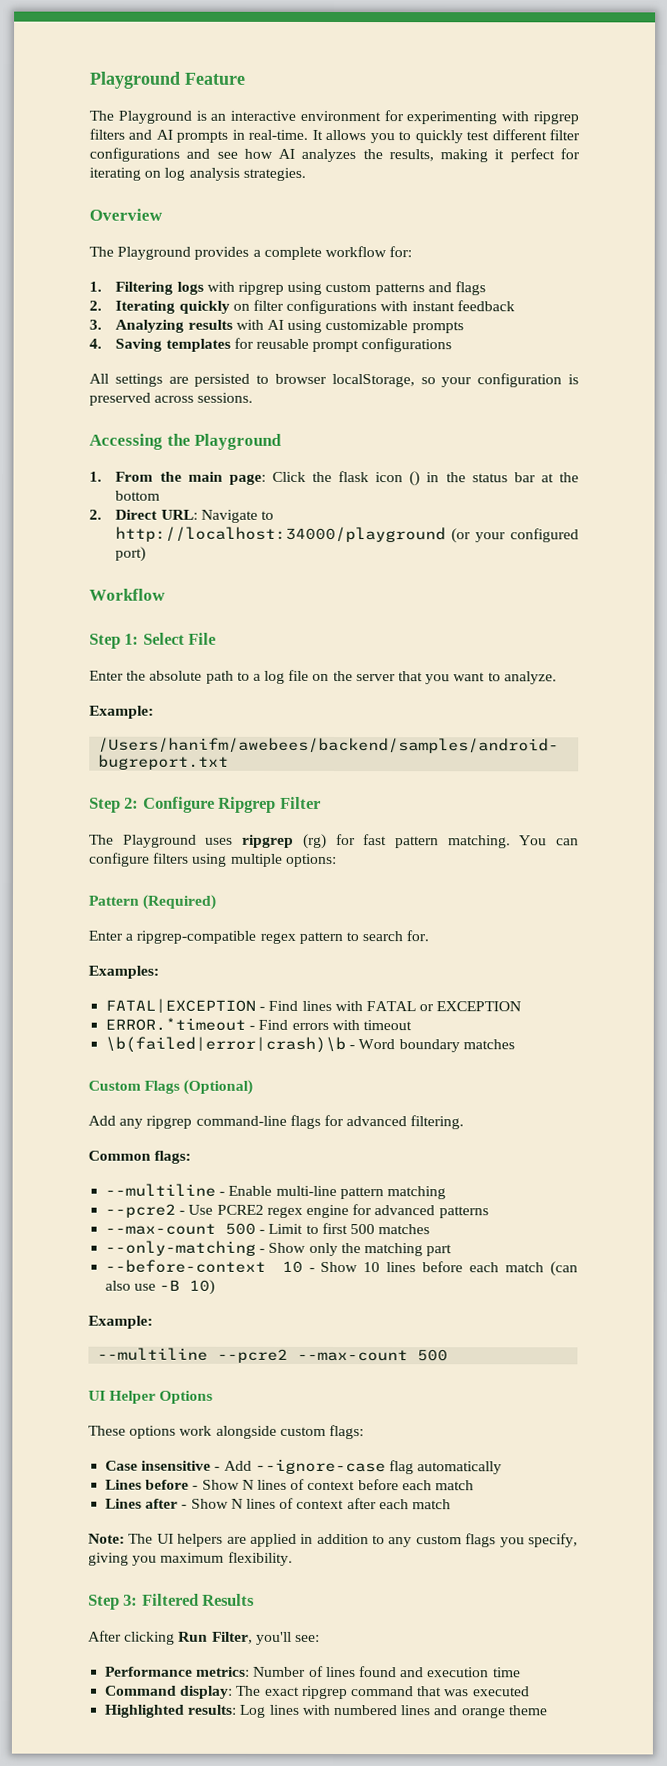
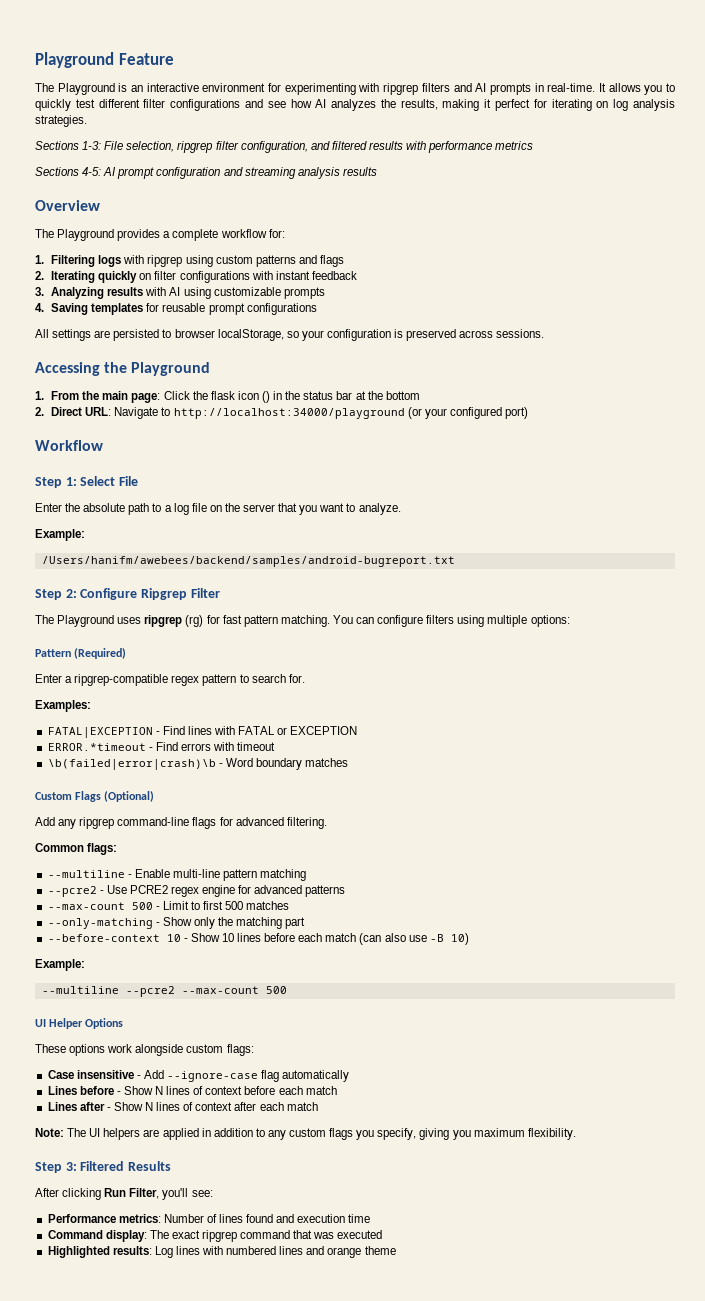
(306, 174) none -> [35,141,534,153] [35,167,377,179] // Sections 1-3: File selection, ripgrep filter configuration, and filtered results with performance metrics // Sections 4-5: AI prompt configuration and streaming analysis results

